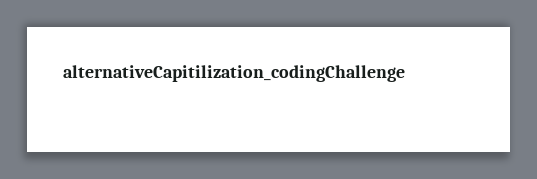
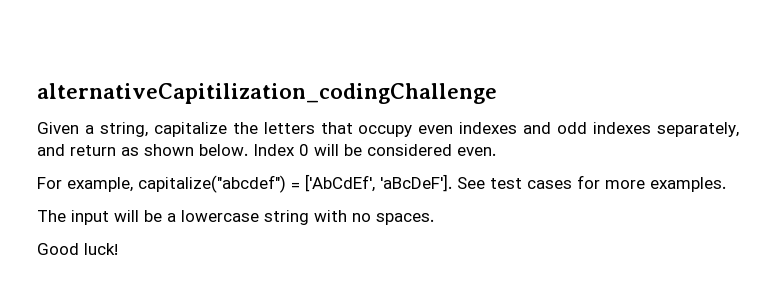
(405, 73) none -> [37,122,739,137] [37,144,496,156] [37,174,726,193] [37,210,434,225] [37,243,118,255] // Given a string, capitalize the letters that occupy even indexes and odd indexes separately, and return as shown below. Index 0 will be considered even. // For example, capitalize("abcdef") = ['AbCdEf', 'aBcDeF']. See test cases for more examples. // The input will be a lowercase string with no spaces. // Good luck!

